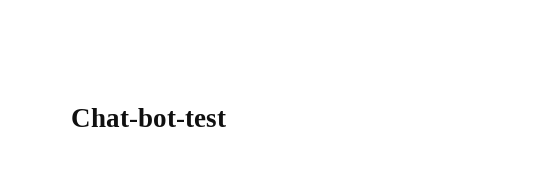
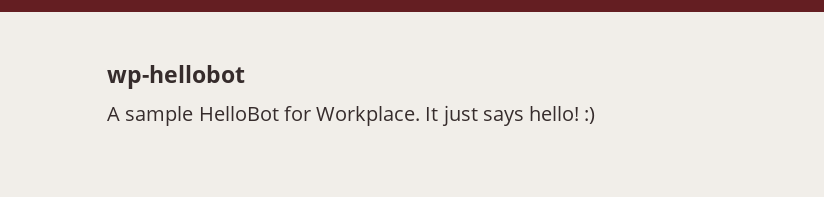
[71,108,226,127] Chat-bot-test -> [107,65,245,89] [107,105,596,126] wp-hellobot // A sample HelloBot for Workplace. It just says hello! :)

